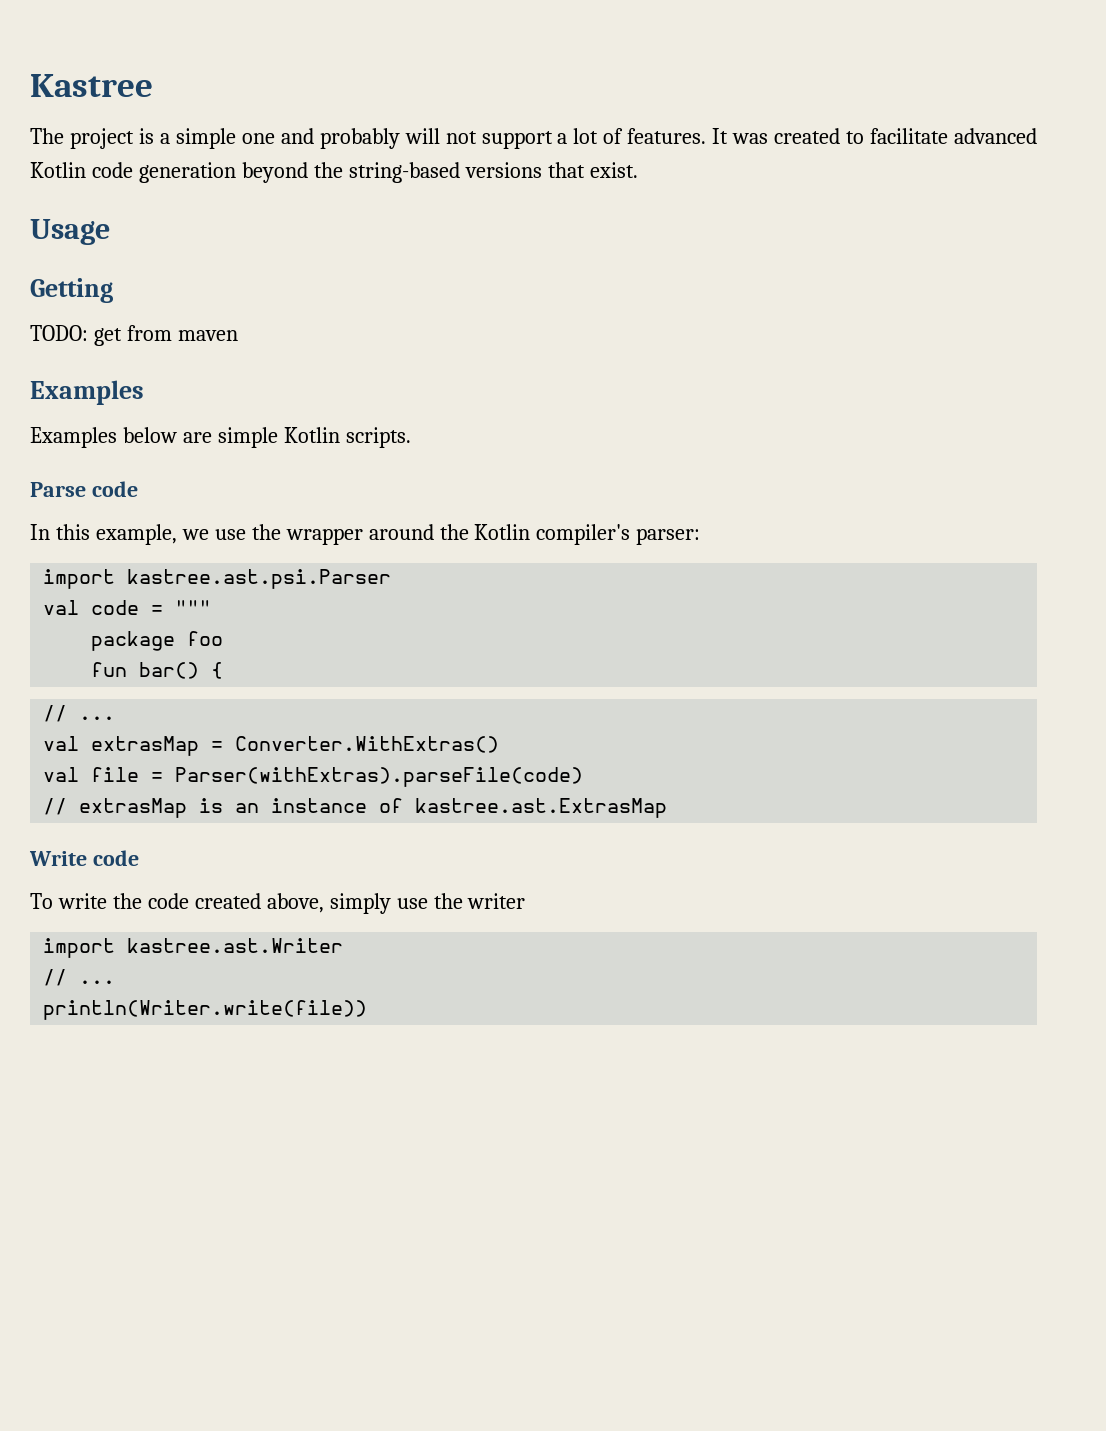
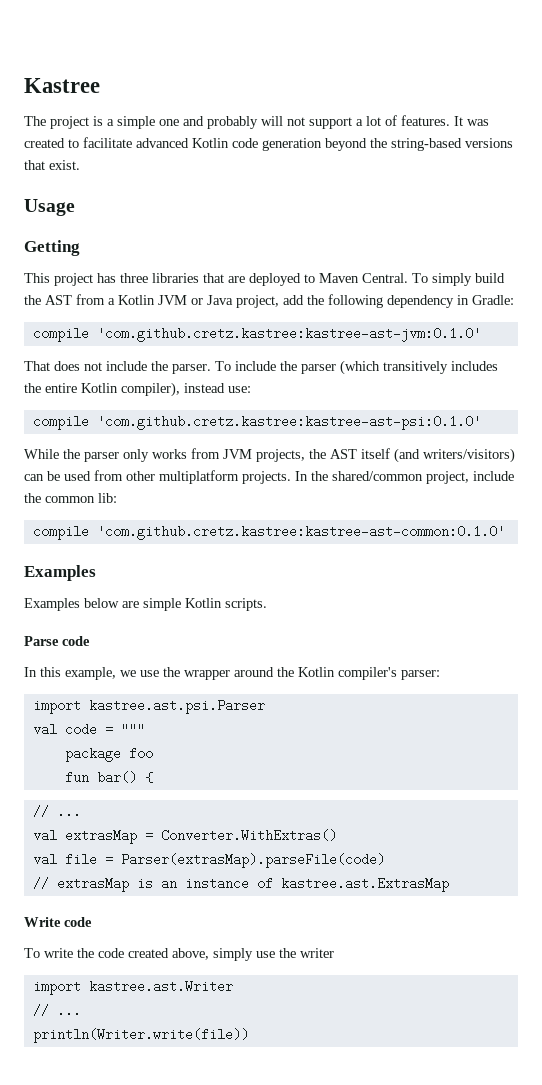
[30,325,238,346] TODO: get from maven -> [24,273,505,286] [24,294,514,308] [32,327,481,342] [24,360,498,375] [24,382,251,397] [32,415,481,430] [24,448,515,463] [24,470,514,484] [24,493,117,503] [32,525,505,540] This project has three libraries that are deployed to Maven Central. To simply build the AST from a Kotlin JVM or Java project, add the following dependency in Gradle: // compile 'com.github.cretz.kastree:kastree-ast-jvm:0.1.0' // That does not include the parser. To include the parser (which transitively includes the entire Kotlin compiler), instead use: // compile 'com.github.cretz.kastree:kastree-ast-psi:0.1.0' // While the parser only works from JVM projects, the AST itself (and writers/visitors) can be used from other multiplatform projects. In the shared/common project, include the common lib: // compile 'com.github.cretz.kastree:kastree-ast-common:0.1.0'
[175,767,584,787] Parser(withExtras).parseFile(code) -> [120,853,385,868] Parser(extrasMap).parseFile(code)

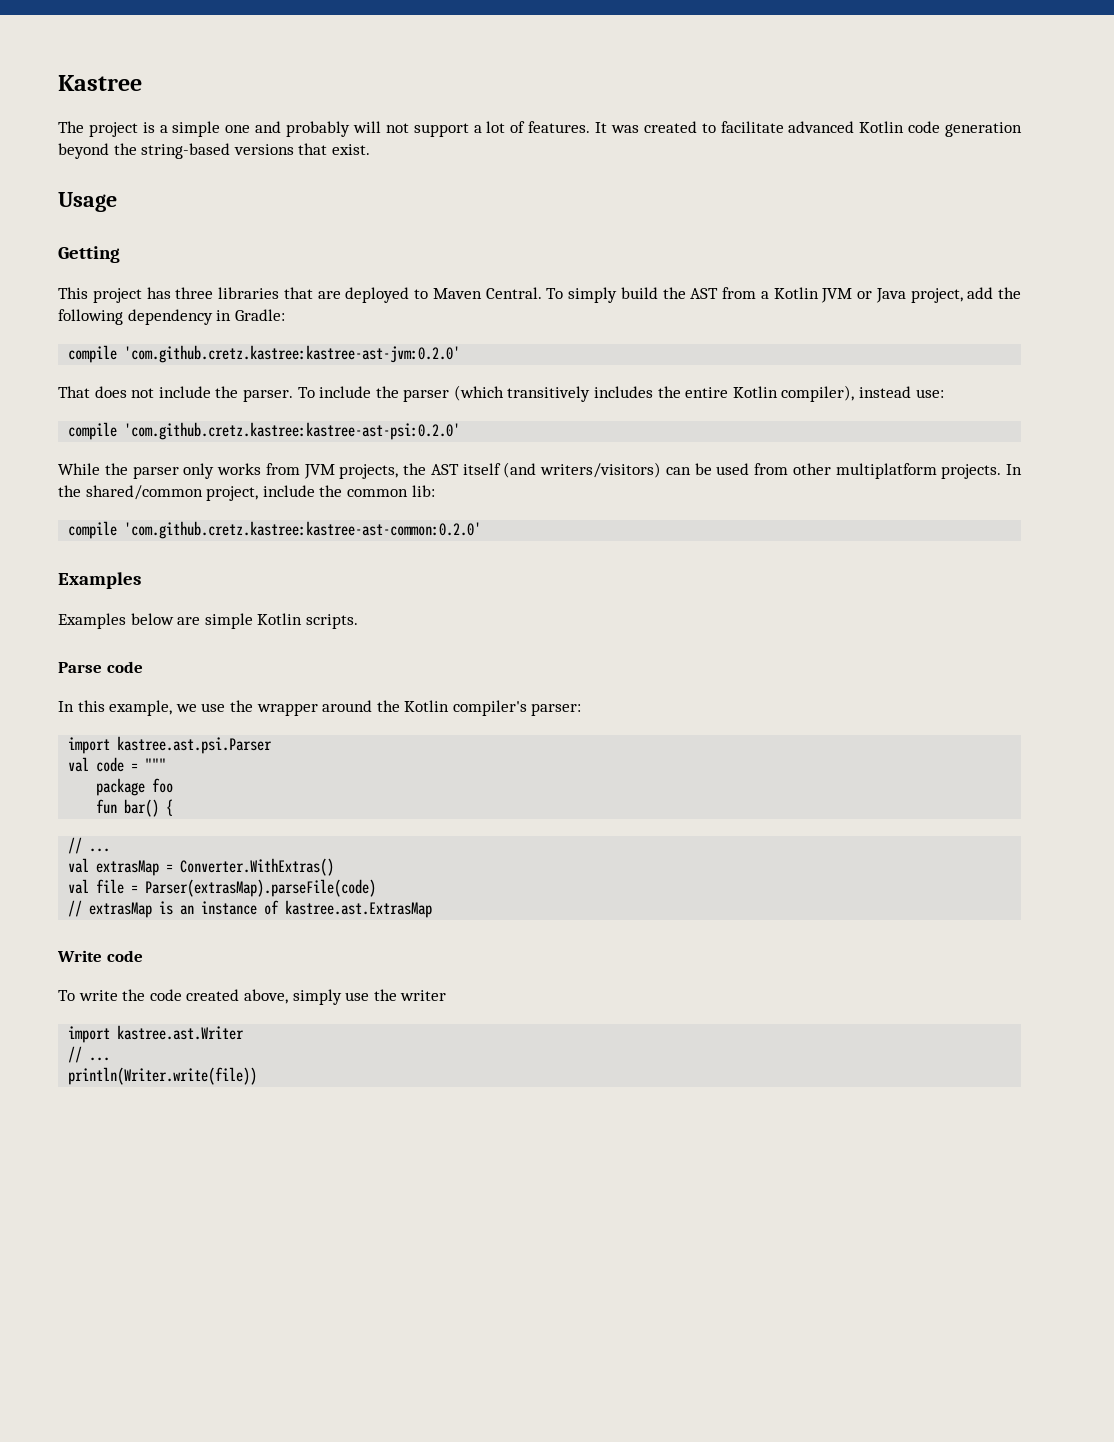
[96,327,481,342] 'com.github.cretz.kastree:kastree-ast-jvm:0.1.0' -> [124,345,461,363] 'com.github.cretz.kastree:kastree-ast-jvm:0.2.0'
[96,415,481,430] 'com.github.cretz.kastree:kastree-ast-psi:0.1.0' -> [124,422,461,440] 'com.github.cretz.kastree:kastree-ast-psi:0.2.0'
[96,525,505,540] 'com.github.cretz.kastree:kastree-ast-common:0.1.0' -> [124,521,482,539] 'com.github.cretz.kastree:kastree-ast-common:0.2.0'

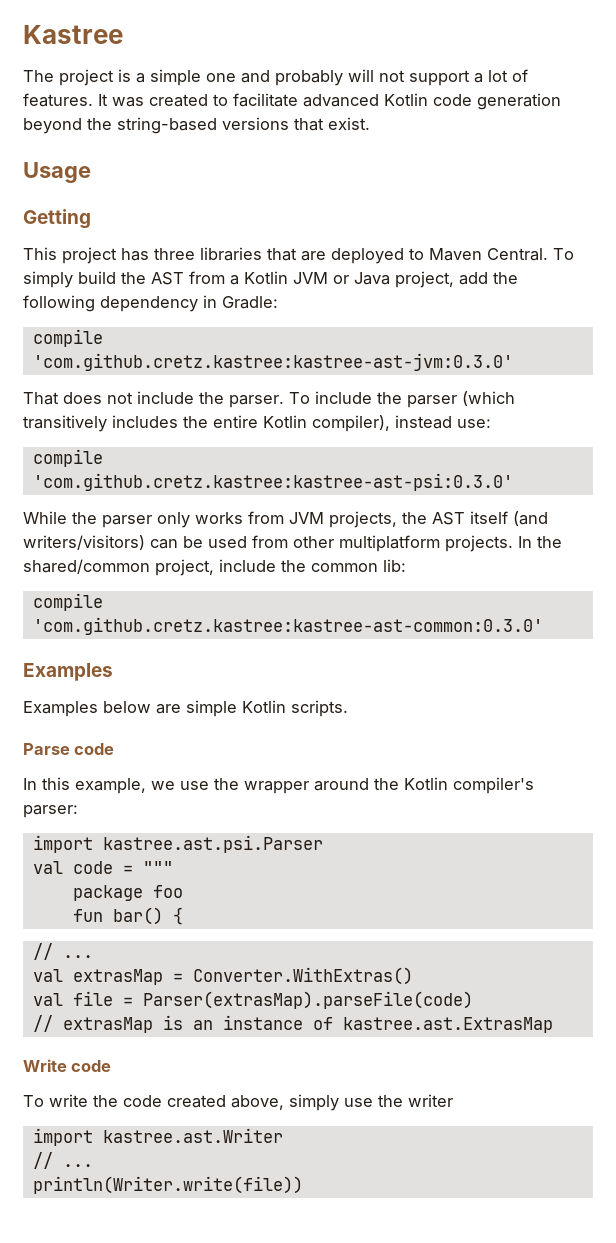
[124,345,461,363] 'com.github.cretz.kastree:kastree-ast-jvm:0.2.0' -> [32,353,513,371] 'com.github.cretz.kastree:kastree-ast-jvm:0.3.0'
[124,422,461,440] 'com.github.cretz.kastree:kastree-ast-psi:0.2.0' -> [32,473,513,491] 'com.github.cretz.kastree:kastree-ast-psi:0.3.0'
[124,521,482,539] 'com.github.cretz.kastree:kastree-ast-common:0.2.0' -> [32,617,543,635] 'com.github.cretz.kastree:kastree-ast-common:0.3.0'

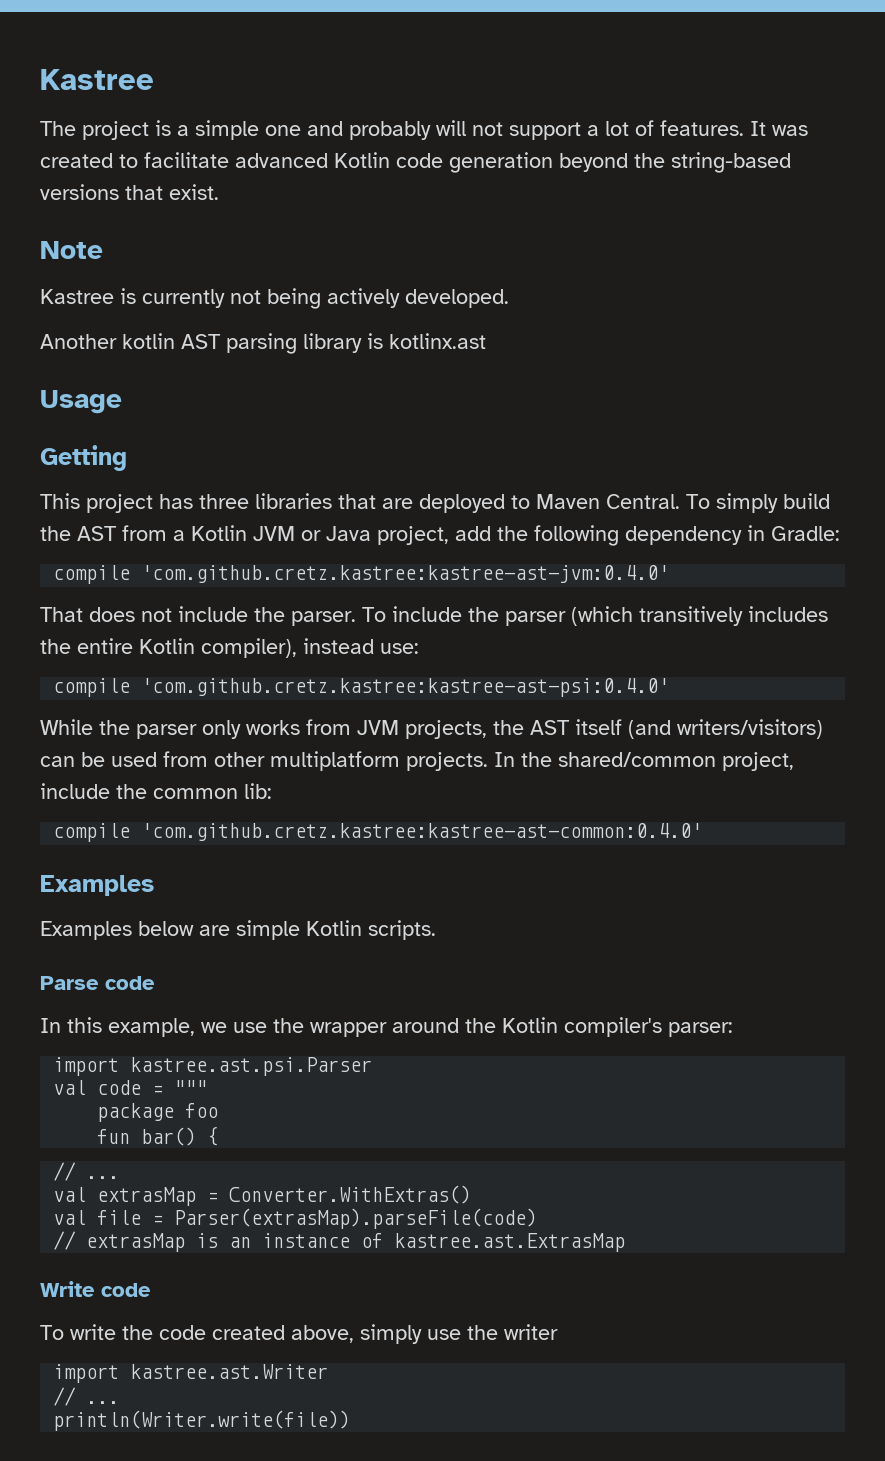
(370, 123) none -> [40,241,103,259] [40,288,509,309] [40,333,486,354] // Note // Kastree is currently not being actively developed. // Another kotlin AST parsing library is kotlinx.ast
[32,353,513,371] 'com.github.cretz.kastree:kastree-ast-jvm:0.3.0' -> [141,565,670,583] 'com.github.cretz.kastree:kastree-ast-jvm:0.4.0'
[32,473,513,491] 'com.github.cretz.kastree:kastree-ast-psi:0.3.0' -> [141,678,670,697] 'com.github.cretz.kastree:kastree-ast-psi:0.4.0'
[32,617,543,635] 'com.github.cretz.kastree:kastree-ast-common:0.3.0' -> [141,823,703,841] 'com.github.cretz.kastree:kastree-ast-common:0.4.0'

